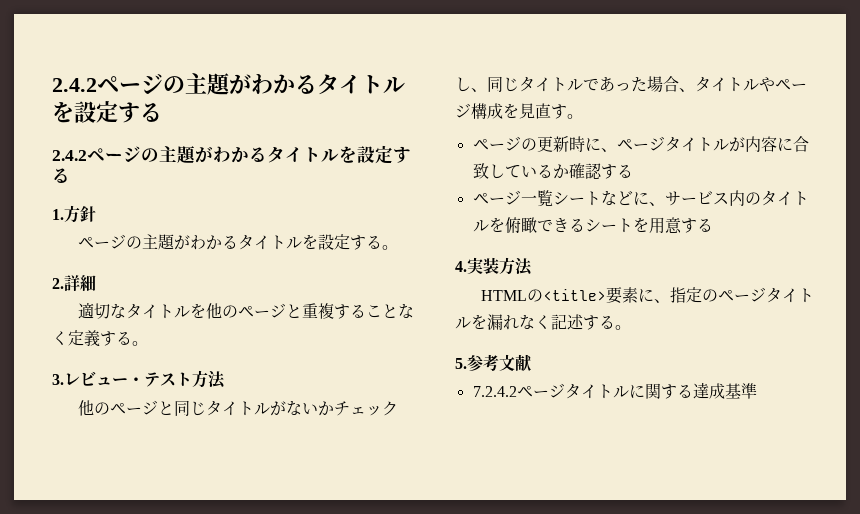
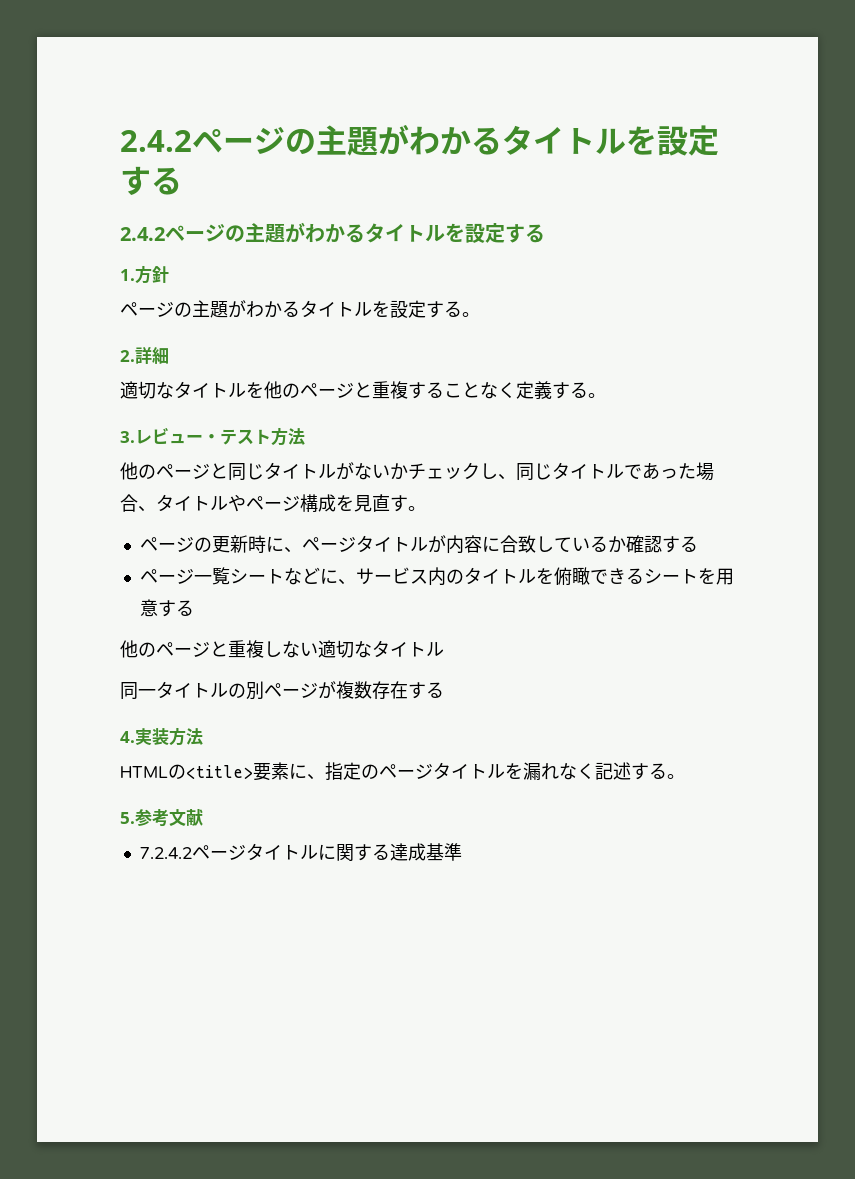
(713, 225) none -> [120,640,444,658] [120,681,444,700] // 他のページと重複しない適切なタイトル // 同一タイトルの別ページが複数存在する

